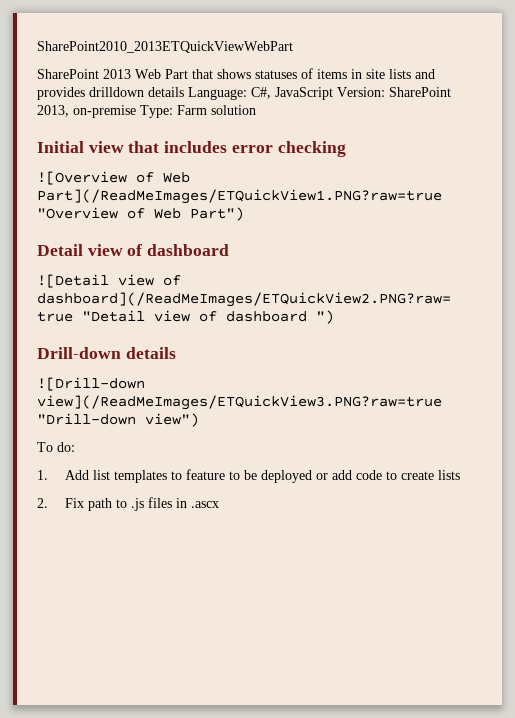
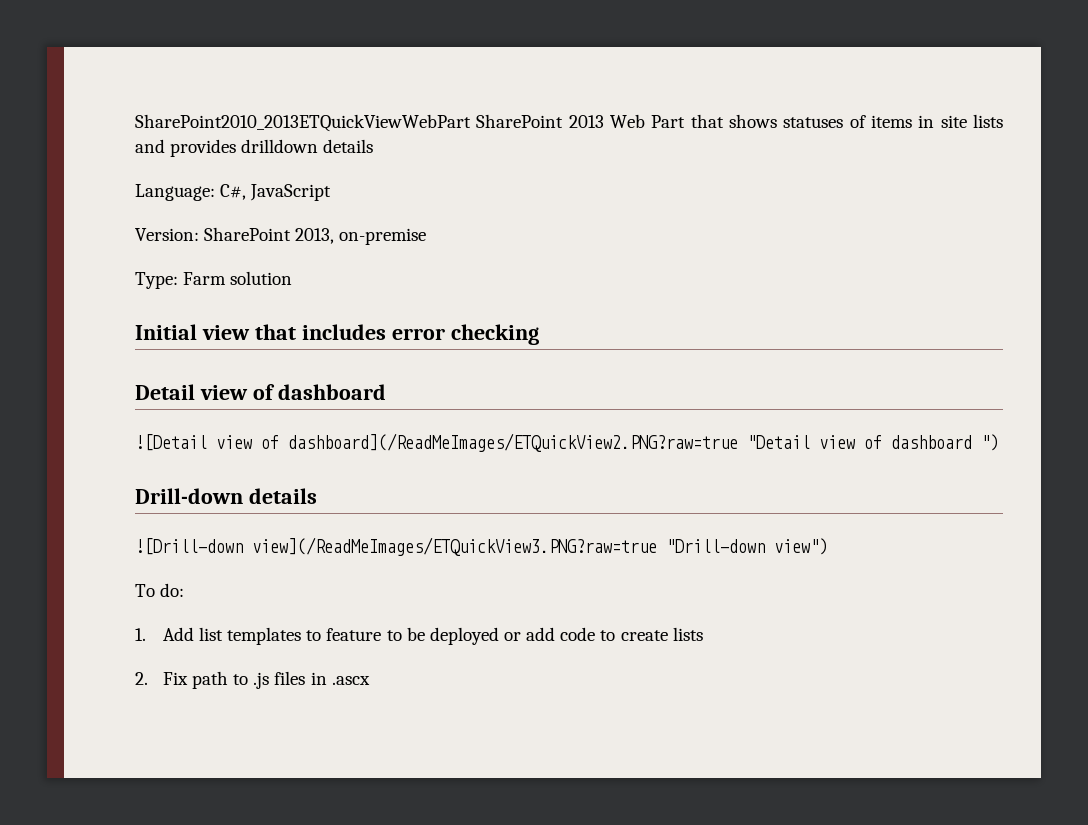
(293, 47) // -> (471, 123) none
(184, 92) none -> (374, 146) //
(333, 93) none -> (332, 192) //
(136, 111) none -> (427, 236) //
[37,171,190,185] [37,189,442,204] [37,207,244,221] // ![Overview of Web Part](/ReadMeImages/ETQuickView1.PNG?raw=true "Overview of Web Part") -> (539, 334) none

